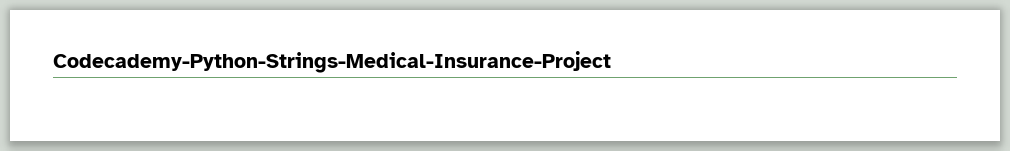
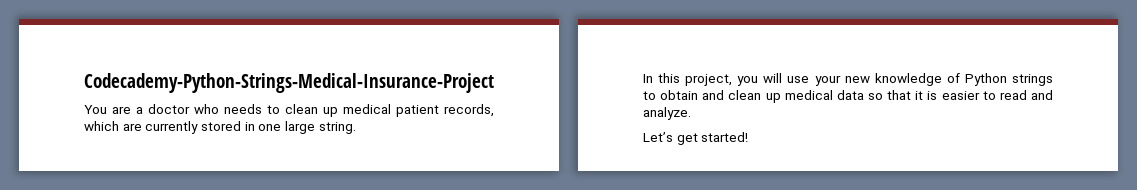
(611, 62) none -> [84,104,494,117] [84,121,356,134] [643,73,1053,86] [643,90,1053,103] [643,107,691,120] [643,132,749,145] // You are a doctor who needs to clean up medical patient records, which are currently stored in one large string. // In this project, you will use your new knowledge of Python strings to obtain and clean up medical data so that it is easier to read and analyze. // Let’s get started!

